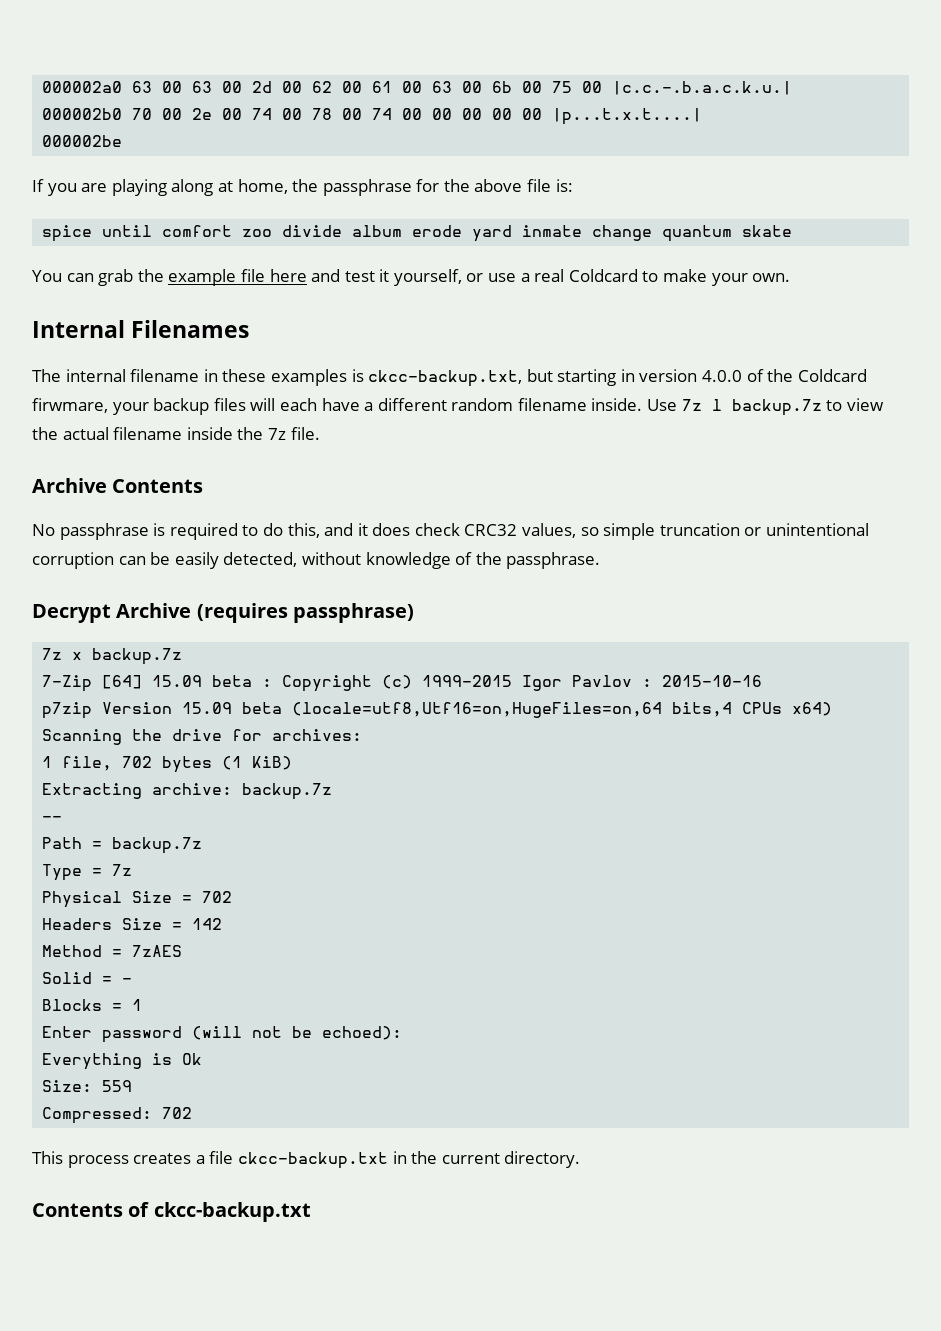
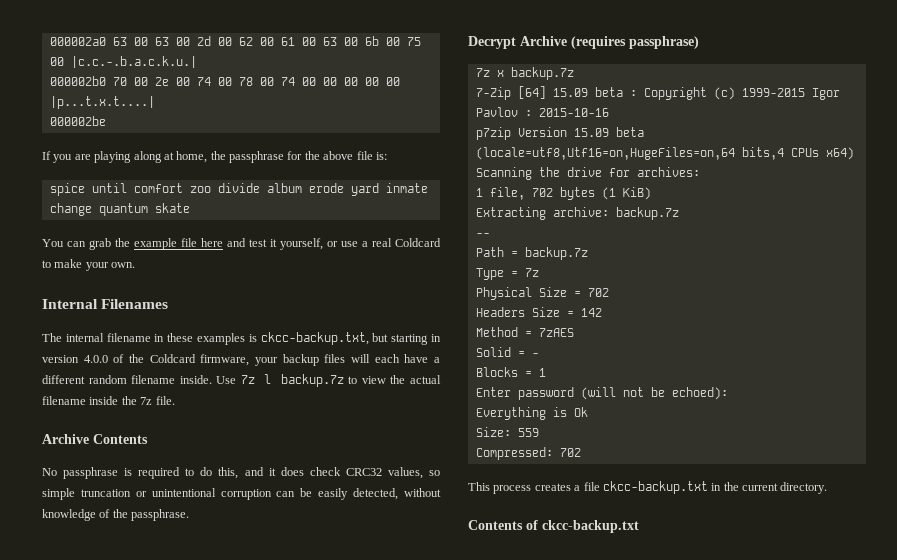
[32,398,108,413] firwmare, -> [200,354,250,366] firmware,

